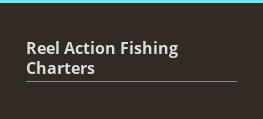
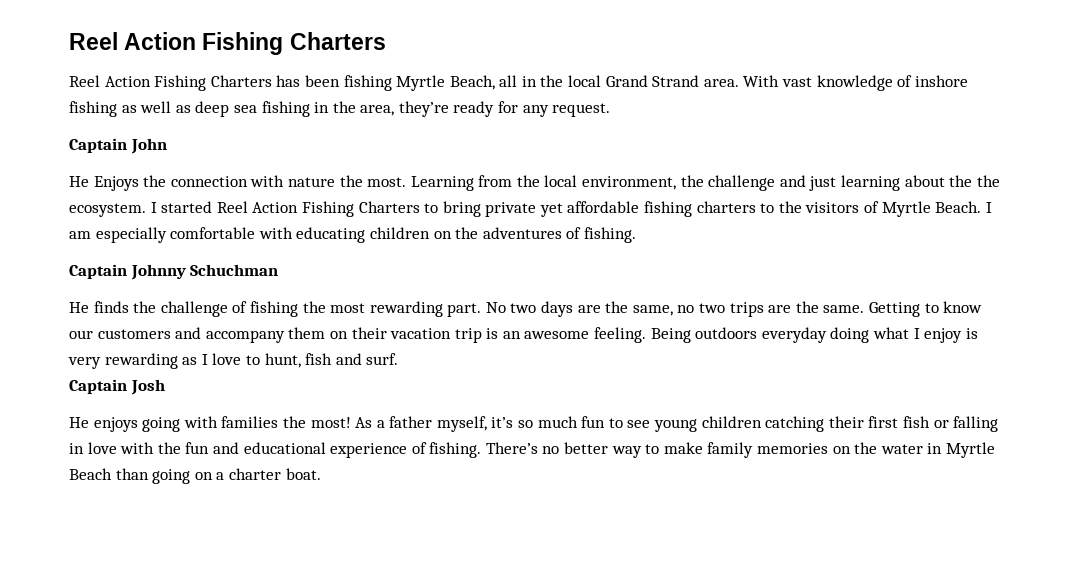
[26,41,179,58] [26,61,95,74] Reel Action Fishing Charters -> [69,32,386,55] [69,75,968,91] [69,101,611,117] [69,138,167,154] [69,175,1000,191] [69,201,992,217] [69,227,636,243] [69,264,279,280] [69,301,983,317] [69,327,978,343] [68,353,399,369] [69,379,165,395] [69,416,999,432] [69,442,995,458] [69,468,321,484] Reel Action Fishing Charters // Reel Action Fishing Charters has been fishing Myrtle Beach, all in the local Grand Strand area. With vast knowledge of inshore fishing as well as deep sea fishing in the area, they’re ready for any request. // Captain John // He Enjoys the connection with nature the most. Learning from the local environment, the challenge and just learning about the the ecosystem. I started Reel Action Fishing Charters to bring private yet affordable fishing charters to the visitors of Myrtle Beach. I am especially comfortable with educating children on the adventures of fishing. // Captain Johnny Schuchman // He finds the challenge of fishing the most rewarding part. No two days are the same, no two trips are the same. Getting to know our customers and accompany them on their vacation trip is an awesome feeling. Being outdoors everyday doing what I enjoy is very rewarding as I love to hunt, fish and surf. // Captain Josh // He enjoys going with families the most! As a father myself, it’s so much fun to see young children catching their first fish or falling in love with the fun and educational experience of fishing. There’s no better way to make family memories on the water in Myrtle Beach than going on a charter boat.

